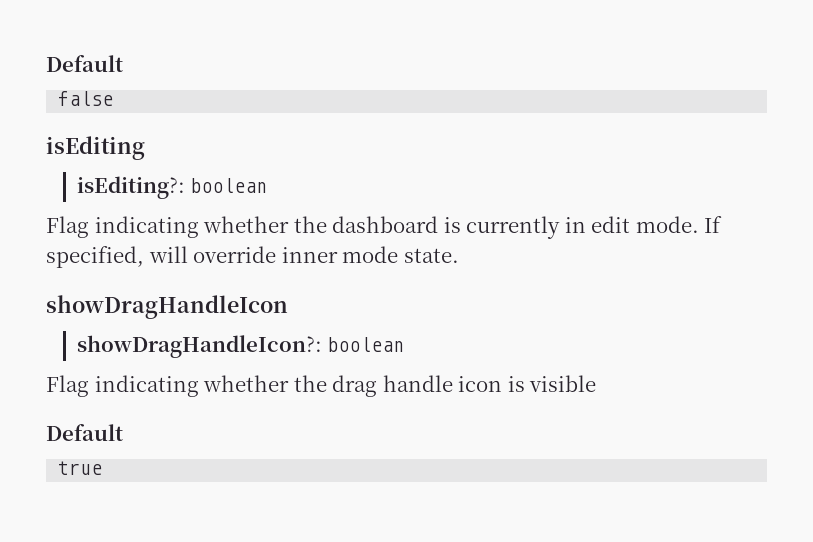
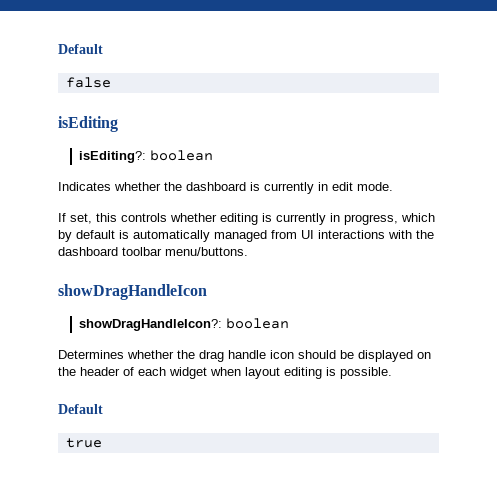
[46,216,199,238] Flag indicating -> [58,182,111,191] Indicates
[704,216,723,233] [46,246,459,268] If specified, will override inner mode state. -> [58,213,435,225] [58,230,434,242] [58,247,248,256] // If set, this controls whether editing is currently in progress, which by default is automatically managed from UI interactions with the dashboard toolbar menu/buttons.
[46,375,199,397] Flag indicating -> [58,350,124,359] Determines
[507,375,597,392] is visible -> [298,350,431,362] [58,367,392,379] should be displayed on the header of each widget when layout editing is possible.

